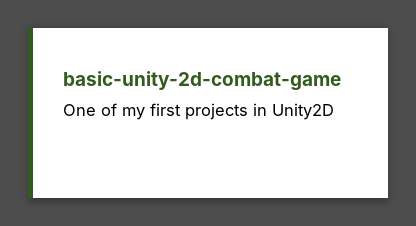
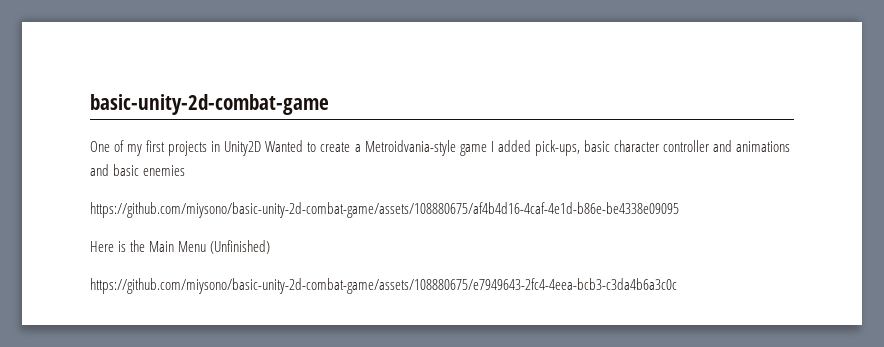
(334, 111) none -> [265,140,790,156] [90,164,186,176] [90,202,679,218] [90,240,271,254] [90,278,677,294] Wanted to create a Metroidvania-style game I added pick-ups, basic character controller and animations and basic enemies // https://github.com/miysono/basic-unity-2d-combat-game/assets/108880675/af4b4d16-4caf-4e1d-b86e-be4338e09095 // Here is the Main Menu (Unfinished) // https://github.com/miysono/basic-unity-2d-combat-game/assets/108880675/e7949643-2fc4-4eea-bcb3-c3da4b6a3c0c

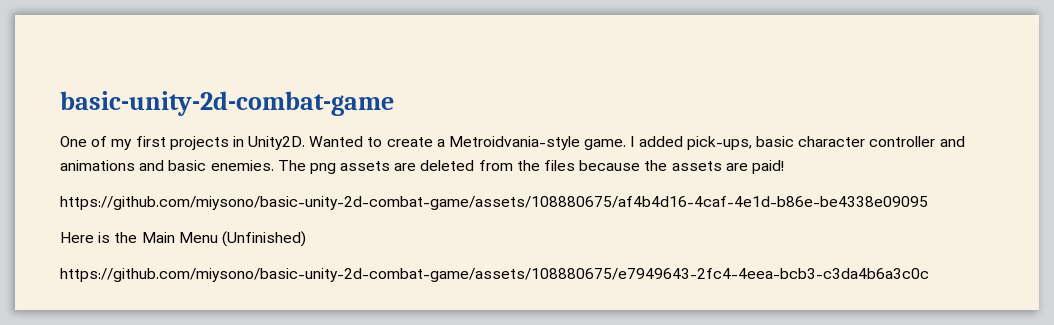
[224,141,262,156] Unity2D -> [248,136,306,150] Unity2D.
[459,144,487,156] game -> [584,139,627,150] game.
[143,165,186,176] enemies -> [210,160,784,174] enemies. The png assets are deleted from the files because the assets are paid!

